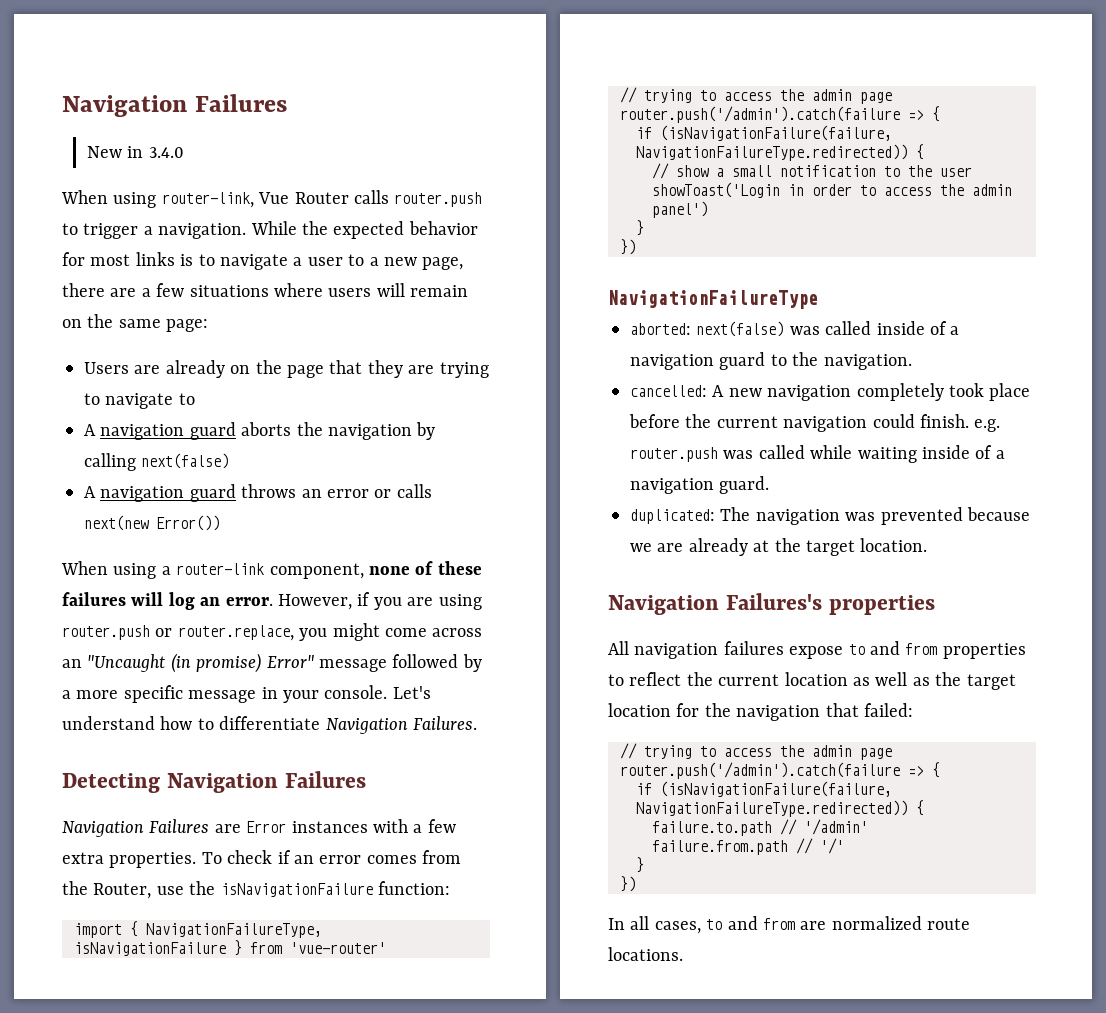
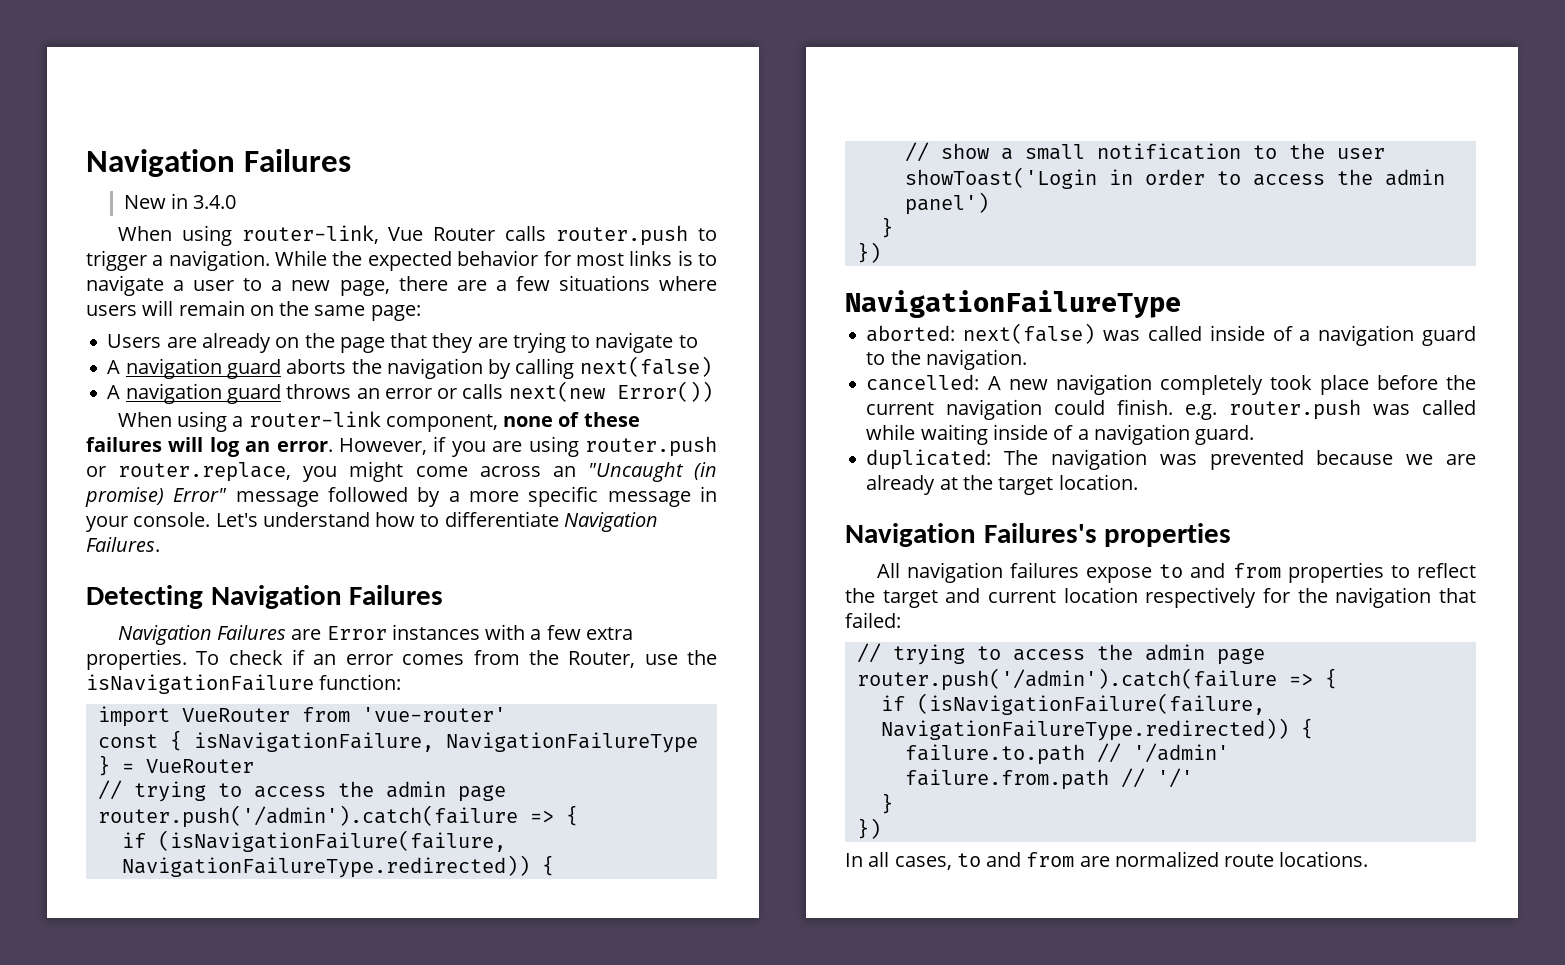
[130,921,322,938] [74,940,386,956] { NavigationFailureType, isNavigationFailure } from 'vue-router' -> [181,707,506,722] [97,730,698,753] [97,755,254,776] VueRouter from 'vue-router' // const { isNavigationFailure, NavigationFailureType } = VueRouter
[718,672,1016,690] [608,703,671,717] current location as well as the target location -> [882,587,1257,608] target and current location respectively

